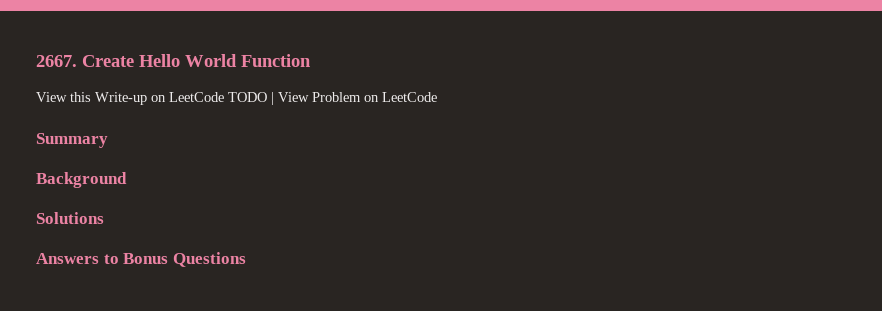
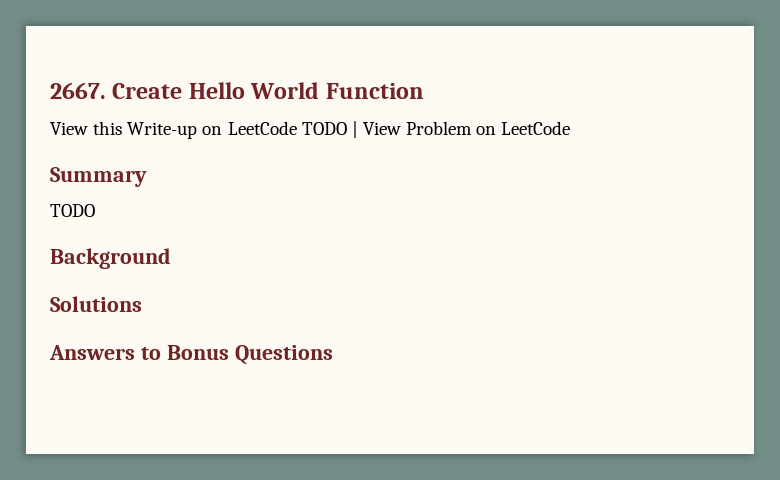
(108, 140) none -> [50,204,95,217] // TODO

